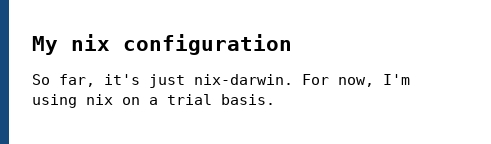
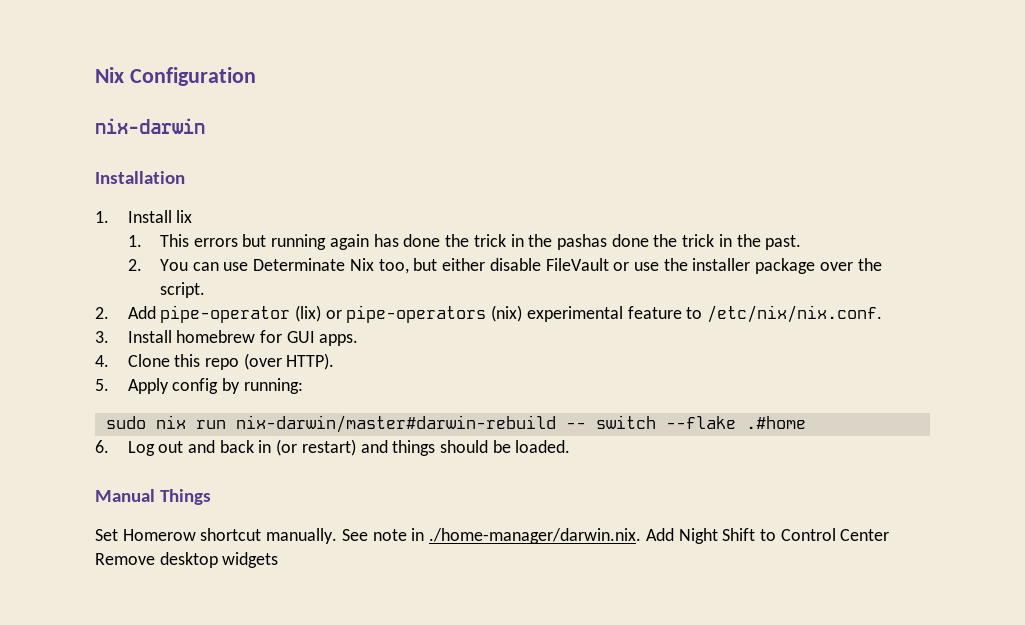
[32,34,292,55] [32,74,410,88] [32,94,275,108] My nix configuration // So far, it's just nix-darwin. For now, I'm using nix on a trial basis. -> [95,67,256,86] [95,118,205,134] [95,171,185,184] [95,210,193,223] [127,234,802,250] [127,258,882,274] [160,282,206,298] [95,305,883,323] [95,330,359,346] [95,353,335,370] [95,378,303,394] [105,415,806,433] [95,439,571,456] [95,489,212,505] [95,528,890,544] [95,552,279,568] Nix Configuration // nix-darwin // Installation // 1. Install lix // 1. This errors but running again has done the trick in the pashas done the trick in the past. // 2. You can use Determinate Nix too, but either disable FileVault or use the installer package over the script. // 2. Add pipe-operator (lix) or pipe-operators (nix) experimental feature to /etc/nix/nix.conf. // 3. Install homebrew for GUI apps. // 4. Clone this repo (over HTTP). // 5. Apply config by running: // sudo nix run nix-darwin/master#darwin-rebuild -- switch --flake .#home // 6. Log out and back in (or restart) and things should be loaded. // Manual Things // Set Homerow shortcut manually. See note in ./home-manager/darwin.nix. Add Night Shift to Control Center Remove desktop widgets

